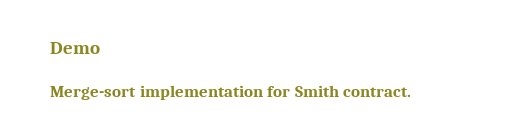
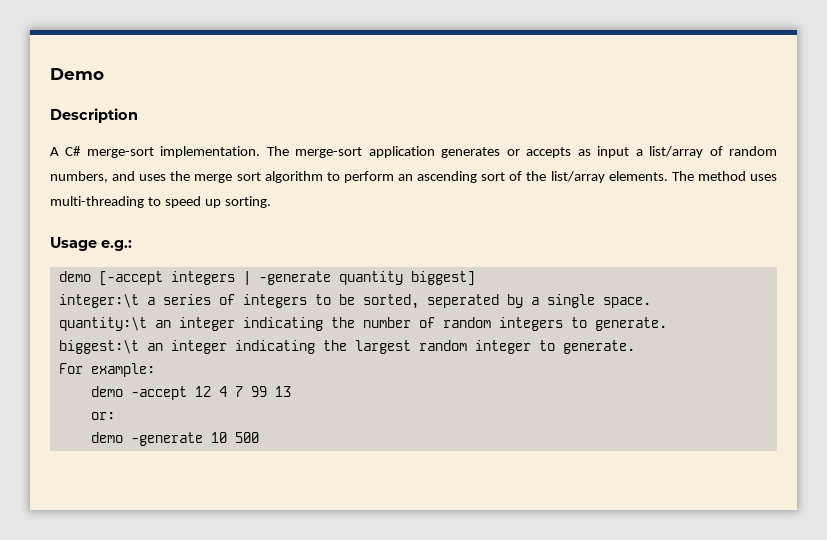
[50,85,412,100] Merge-sort implementation for Smith contract. -> [50,108,138,123] [50,146,778,158] [50,171,777,183] [50,196,271,208] [50,237,132,251] [58,271,475,286] [58,294,651,309] [58,317,667,331] [58,340,635,354] [58,363,155,377] [90,386,291,400] [90,412,115,420] [90,432,259,446] Description // A C# merge-sort implementation. The merge-sort application generates or accepts as input a list/array of random numbers, and uses the merge sort algorithm to perform an ascending sort of the list/array elements. The method uses multi-threading to speed up sorting. // Usage e.g.: // demo [-accept integers | -generate quantity biggest] // integer:\t a series of integers to be sorted, seperated by a single space. // quantity:\t an integer indicating the number of random integers to generate. // biggest:\t an integer indicating the largest random integer to generate. // For example: // demo -accept 12 4 7 99 13 // or: // demo -generate 10 500

